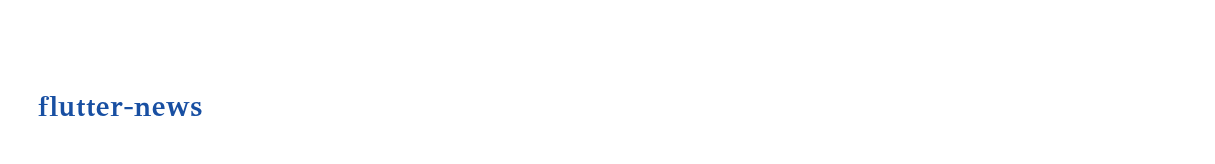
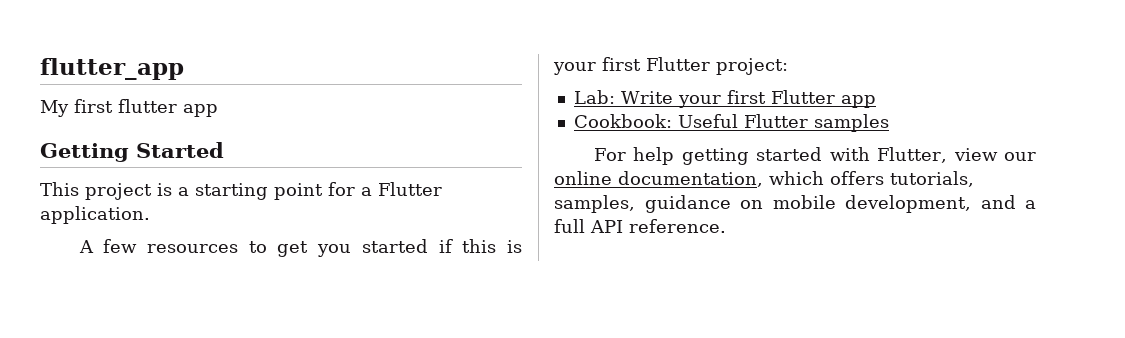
[38,96,202,117] flutter-news -> [40,58,184,80] [40,99,218,117] [40,142,224,162] [40,182,442,200] [40,206,150,224] [78,239,522,257] [553,57,788,75] [573,90,876,108] [573,114,889,132] [593,147,1036,165] [554,171,974,187] [554,195,1036,213] [554,219,726,233] flutter_app // My first flutter app // Getting Started // This project is a starting point for a Flutter application. // A few resources to get you started if this is your first Flutter project: // Lab: Write your first Flutter app // Cookbook: Useful Flutter samples // For help getting started with Flutter, view our online documentation, which offers tutorials, samples, guidance on mobile development, and a full API reference.

